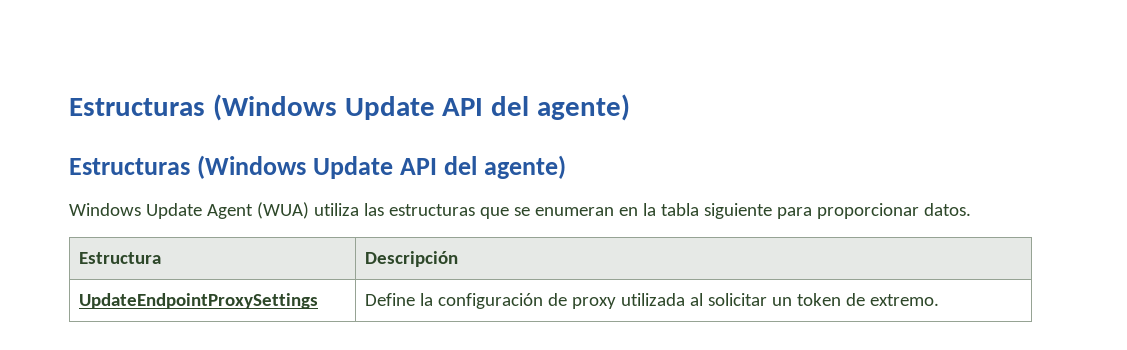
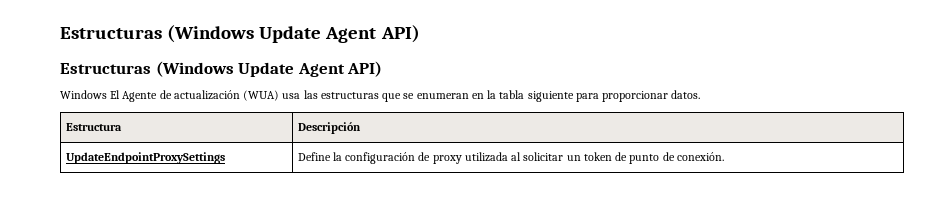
[69,94,631,121] [69,155,567,179] [69,202,359,219] Estructuras (Windows Update API del agente) // Estructuras (Windows Update API del agente) // Windows Update Agent (WUA) utiliza -> [60,25,420,43] [60,61,383,77] [60,90,301,102] Estructuras (Windows Update Agent API) // Estructuras (Windows Update Agent API) // Windows El Agente de actualización (WUA) usa
[869,294,939,306] extremo. -> [629,152,724,164] punto de conexión.

